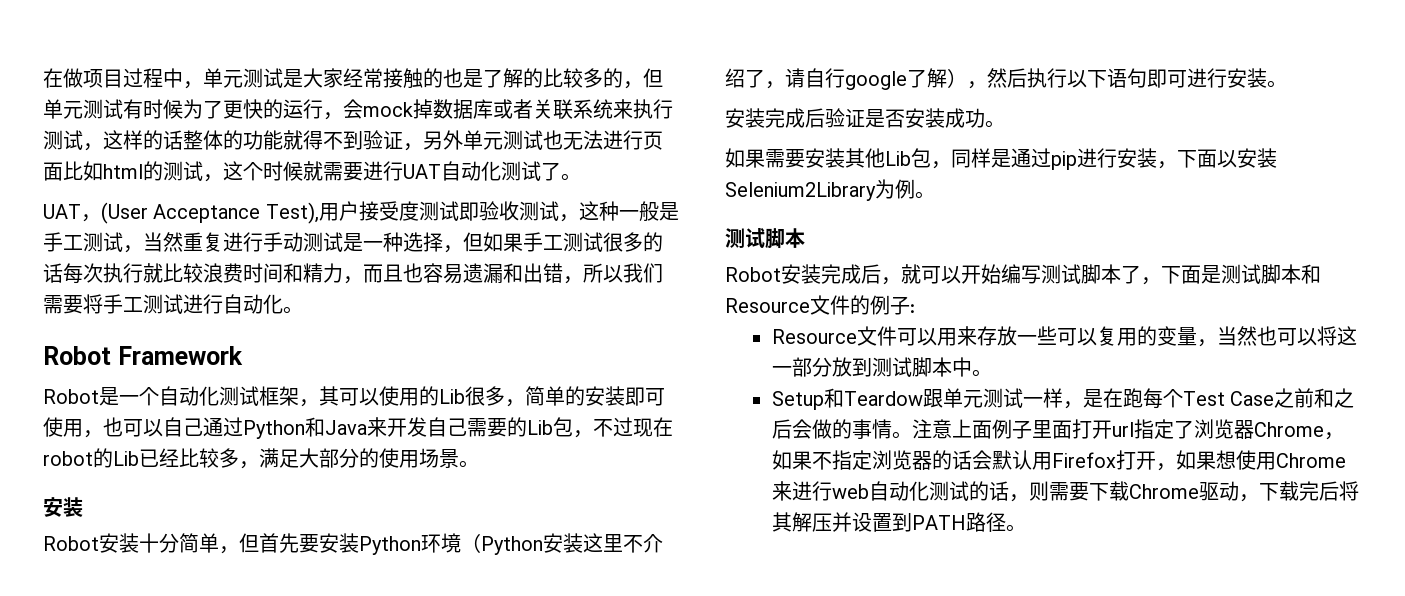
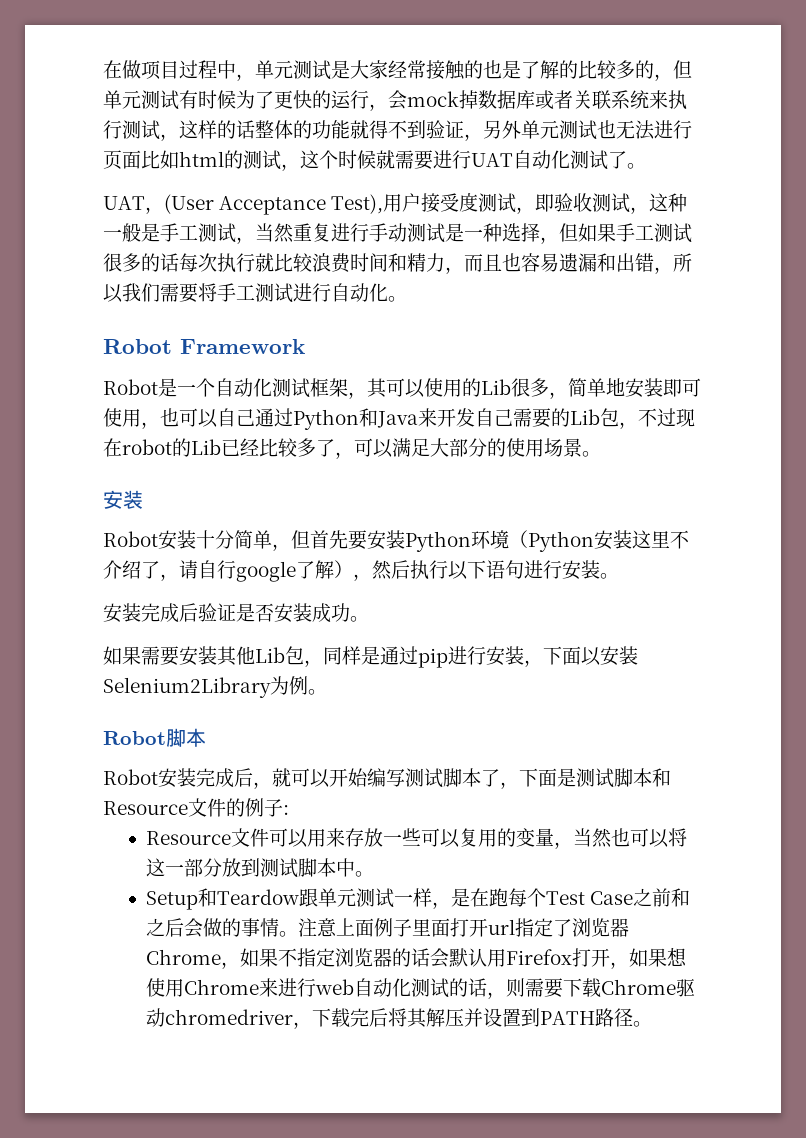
(459, 211) none -> [516,207,536,214] ，
[565,386,585,406] 的 -> [606,378,625,396] 地
[239,461,259,469] ， -> [316,438,393,459] 了，可以
[1147,69,1187,88] 即可 -> (524, 569) none
[725,228,765,248] 测试 -> [103,731,166,745] Robot
(1239, 491) none -> [165,1009,294,1025] chromedriver

